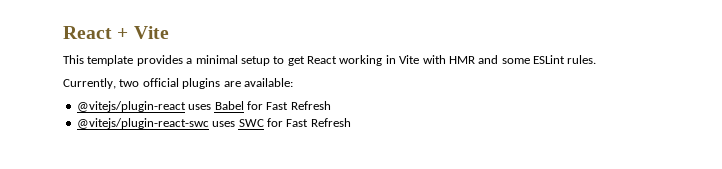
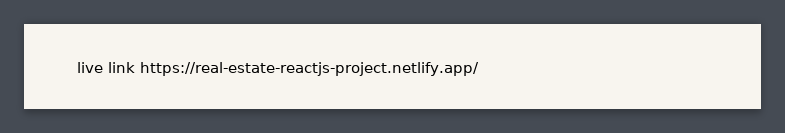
[63,26,169,39] [63,55,597,66] [63,78,293,89] [76,101,331,112] [76,118,351,129] React + Vite // This template provides a minimal setup to get React working in Vite with HMR and some ESLint rules. // Currently, two official plugins are available: // @vitejs/plugin-react uses Babel for Fast Refresh // @vitejs/plugin-react-swc uses SWC for Fast Refresh -> [77,62,479,76] live link https://real-estate-reactjs-project.netlify.app/

